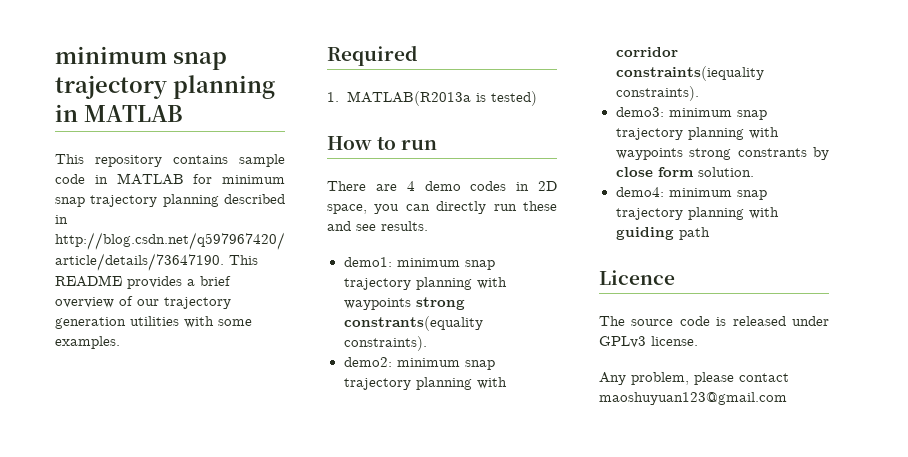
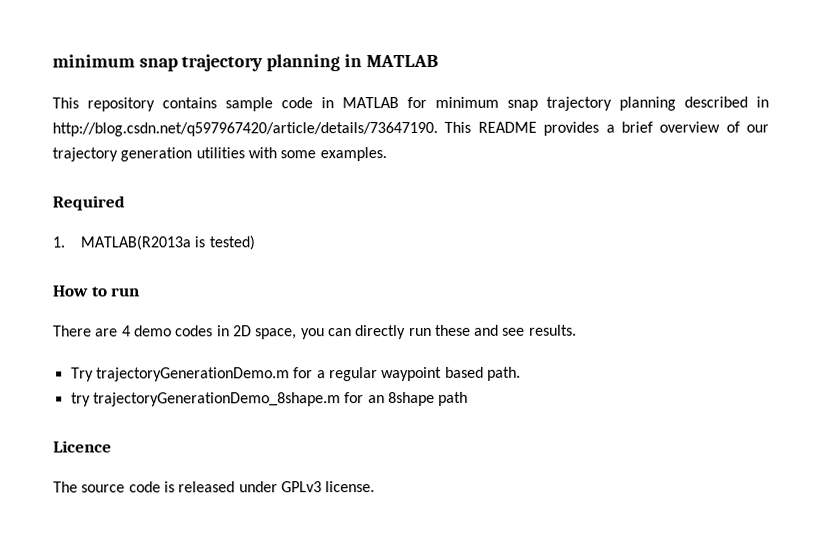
[343,257,495,270] [343,277,507,290] [343,297,465,310] [343,316,483,331] [343,336,427,351] [343,357,495,370] [343,377,507,390] [615,47,678,57] [615,66,764,81] [615,86,699,101] [615,107,767,120] [615,127,779,140] [615,147,829,160] [615,167,754,177] [615,187,767,200] [615,207,779,220] [615,227,674,240] demo1: minimum snap trajectory planning with waypoints strong constrants(equality constraints). // demo2: minimum snap trajectory planning with corridor constraints(iequality constraints). // demo3: minimum snap trajectory planning with waypoints strong constrants by close form solution. // demo4: minimum snap trajectory planning with guiding -> [70,366,521,382] [70,391,435,407] Try trajectoryGenerationDemo.m for a regular waypoint based path. // try trajectoryGenerationDemo_8shape.m for an 8shape
[599,372,789,385] [599,392,787,405] // Any problem, please contact maoshuyuan123@gmail.com -> (376, 487) none

